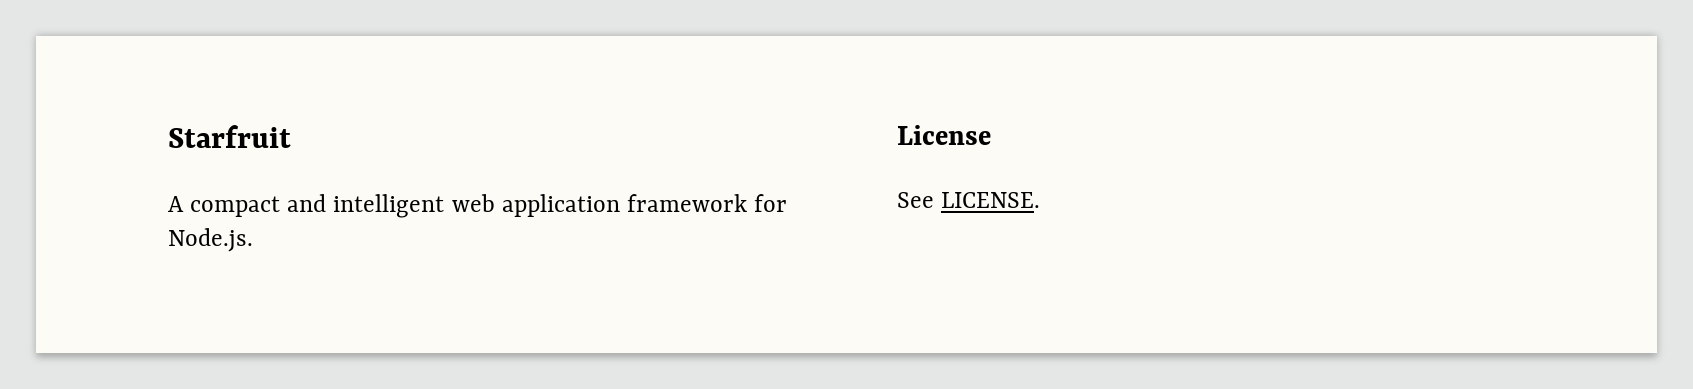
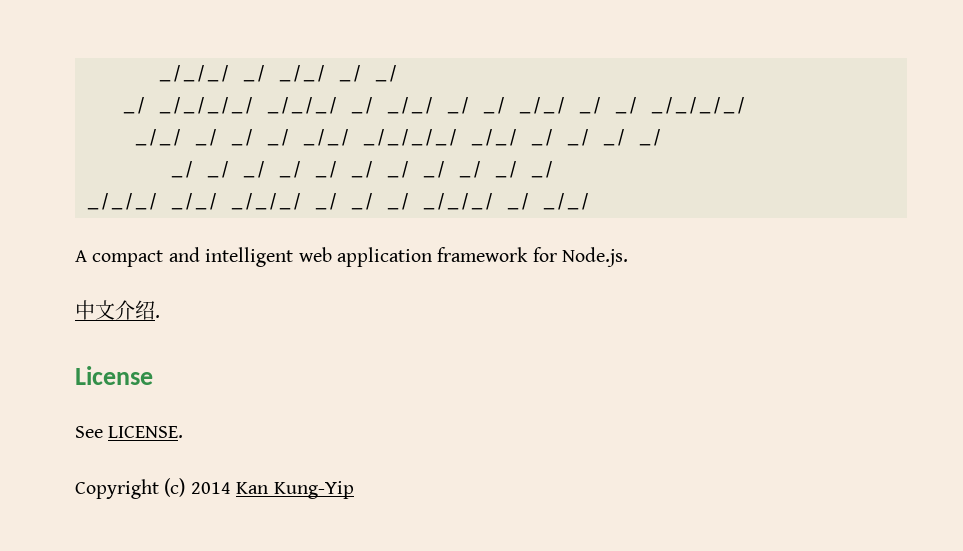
[168,125,291,148] Starfruit -> [159,65,399,82] [123,97,747,114] [135,129,663,146] [171,161,555,178] [87,193,591,210] _/_/_/ _/ _/_/ _/ _/ // _/ _/_/_/_/ _/_/_/ _/ _/_/ _/ _/ _/_/ _/ _/ _/_/_/_/ // _/_/ _/ _/ _/ _/_/ _/_/_/_/ _/_/ _/ _/ _/ _/ // _/ _/ _/ _/ _/ _/ _/ _/ _/ _/ _/ // _/_/_/ _/_/ _/_/_/ _/ _/ _/ _/_/_/ _/ _/_/
(253, 240) none -> [75,300,160,320] // 中文介绍.
(1041, 200) none -> [75,478,354,499] // Copyright (c) 2014 Kan Kung-Yip

